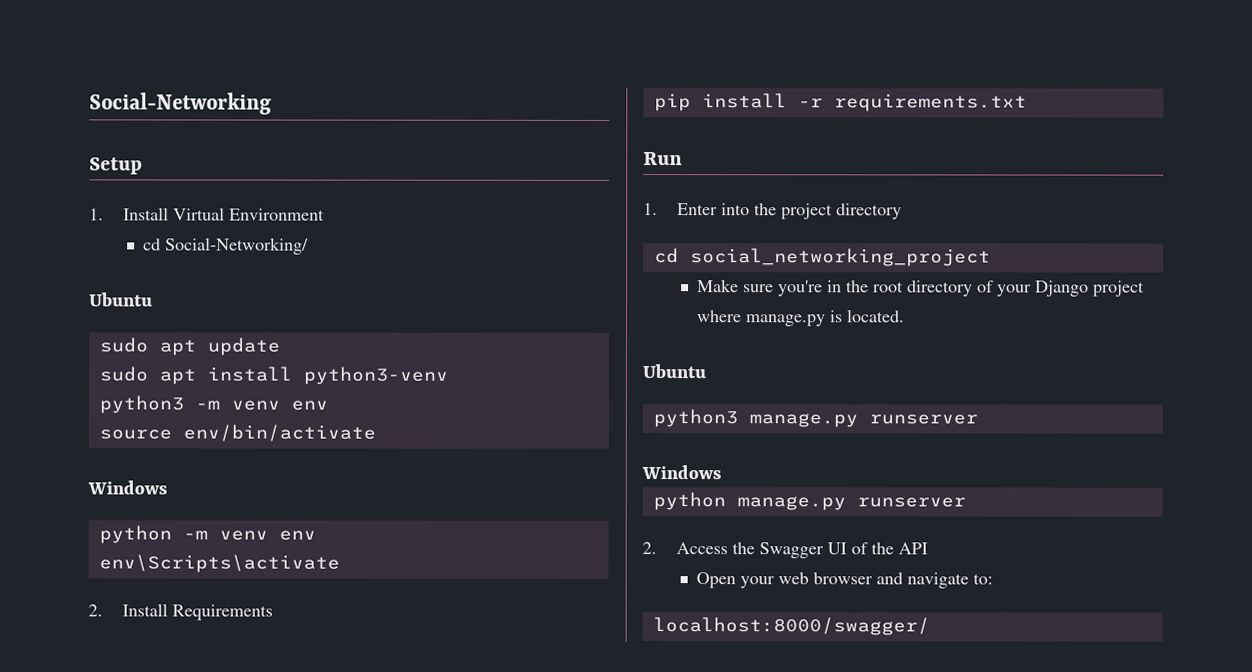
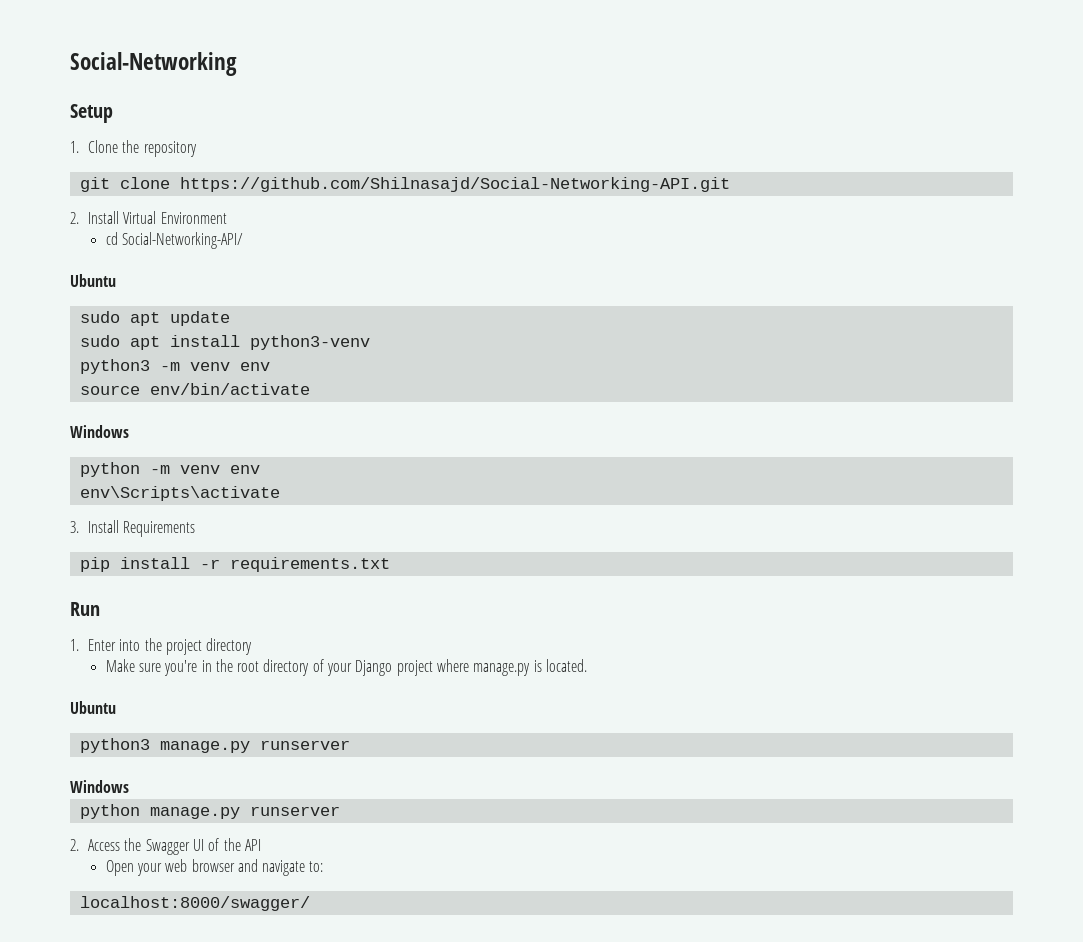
(104, 214) none -> [87,140,197,157] [79,177,730,192] [70,212,79,224] Clone the repository // git clone https://github.com/Shilnasajd/Social-Networking-API.git // 2.
[165,237,310,255] Social-Networking/ -> [121,232,243,249] Social-Networking-API/
[88,604,103,617] 2. -> [70,521,79,533] 3.
[653,248,991,267] // cd social_networking_project -> (253, 646) none

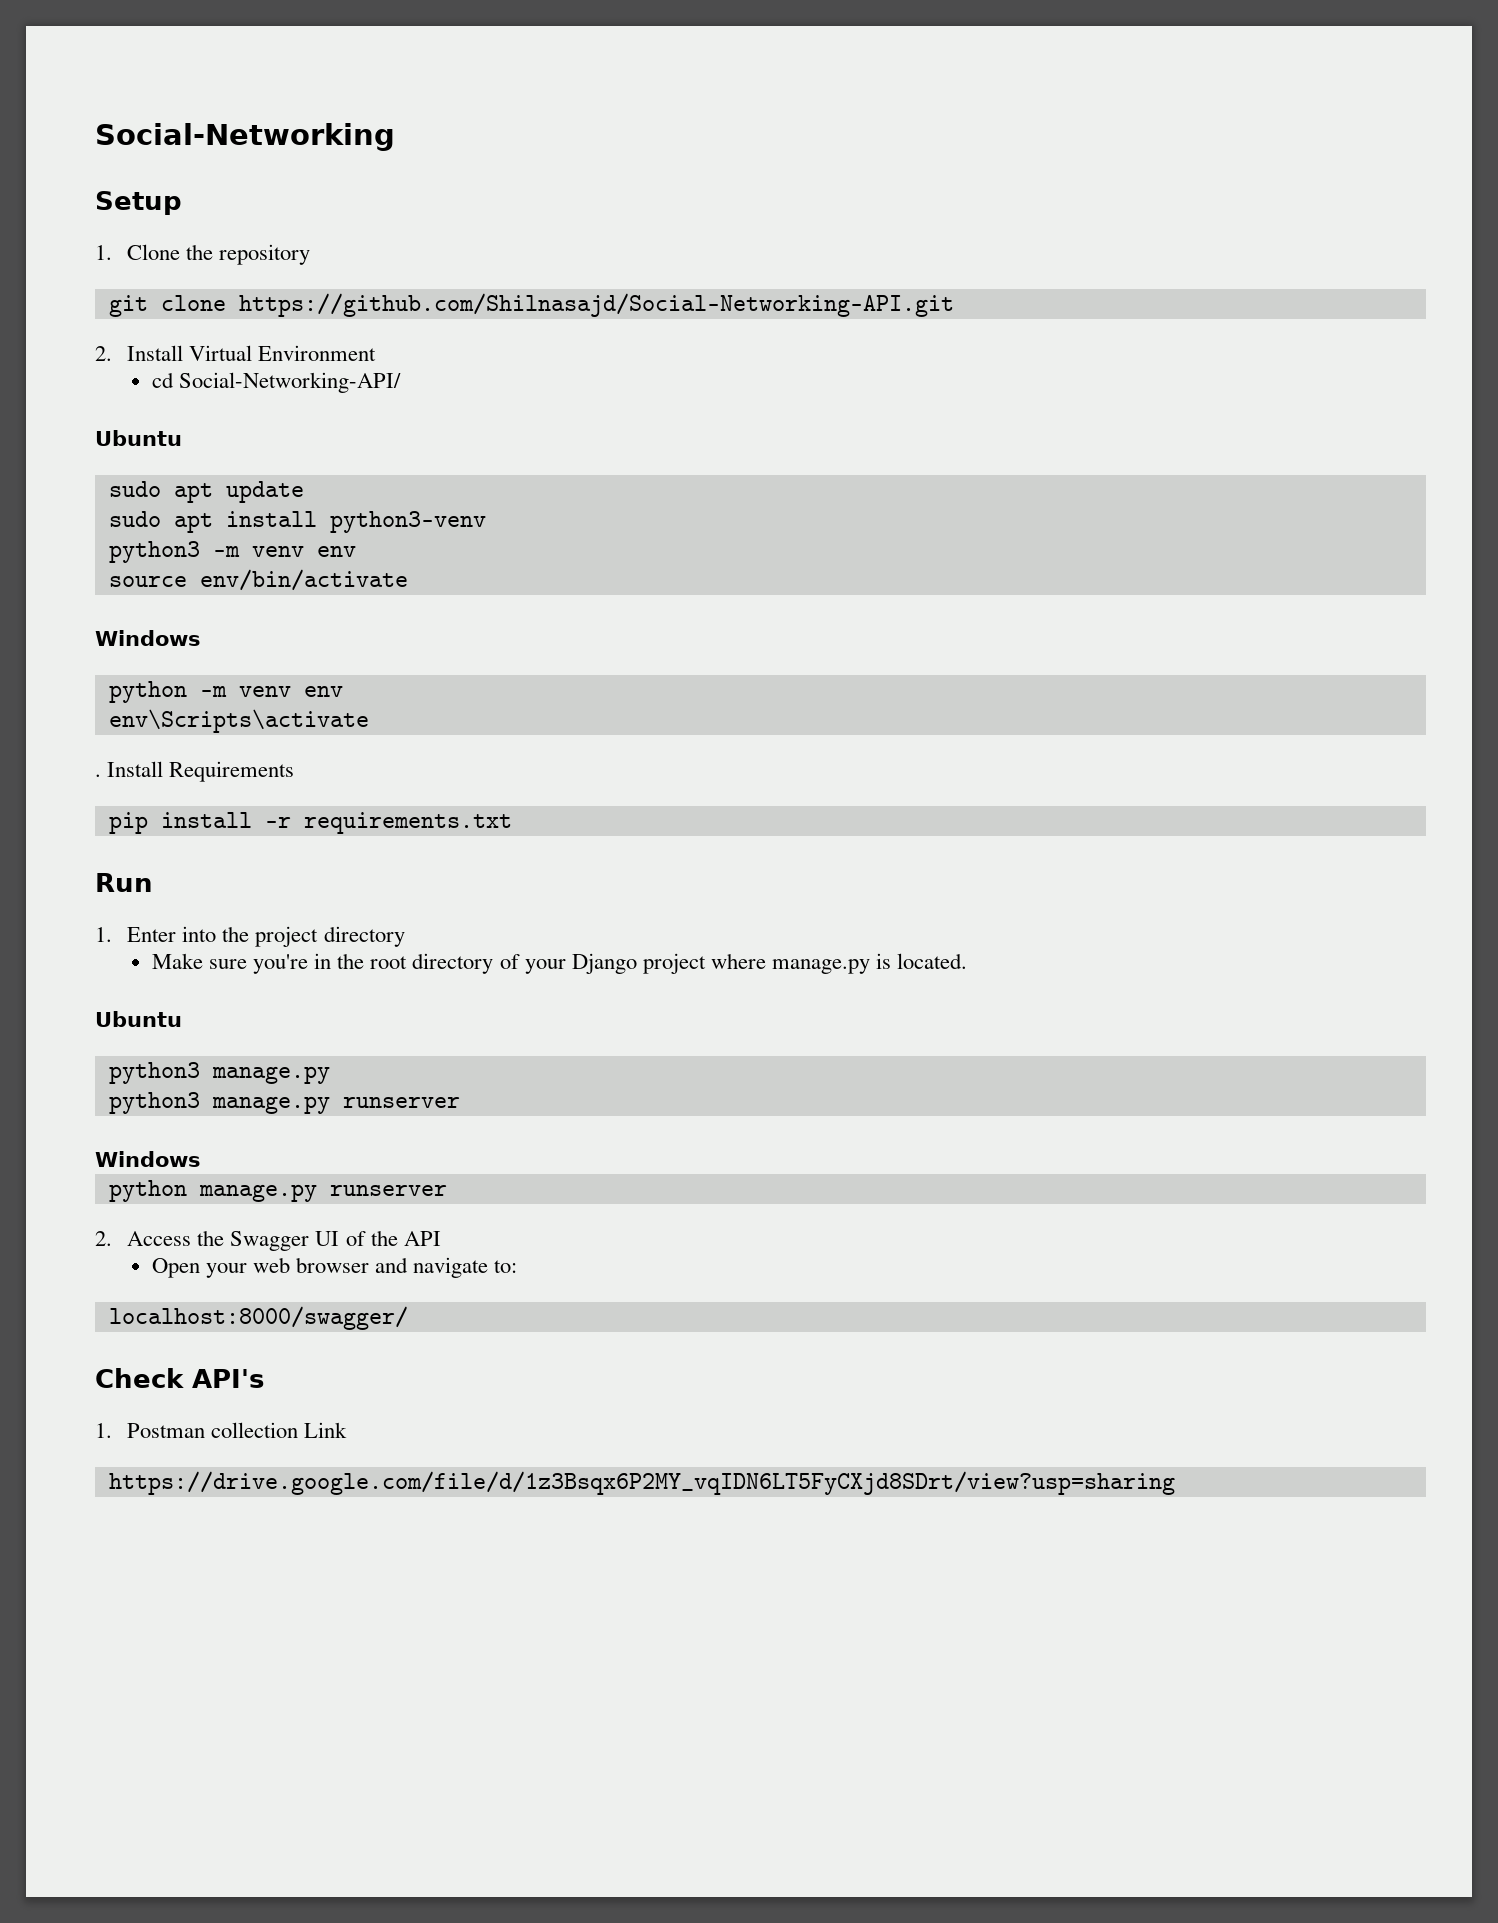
[70,521,79,533] 3. -> [95,774,101,777] .
(250, 747) none -> [108,1092,330,1114] // python3 manage.py
(310, 903) none -> [95,1368,264,1388] [95,1422,348,1438] [108,1471,1175,1495] // Check API's // 1. Postman collection Link // https://drive.google.com/file/d/1z3Bsqx6P2MY_vqIDN6LT5FyCXjd8SDrt/view?usp=sharing

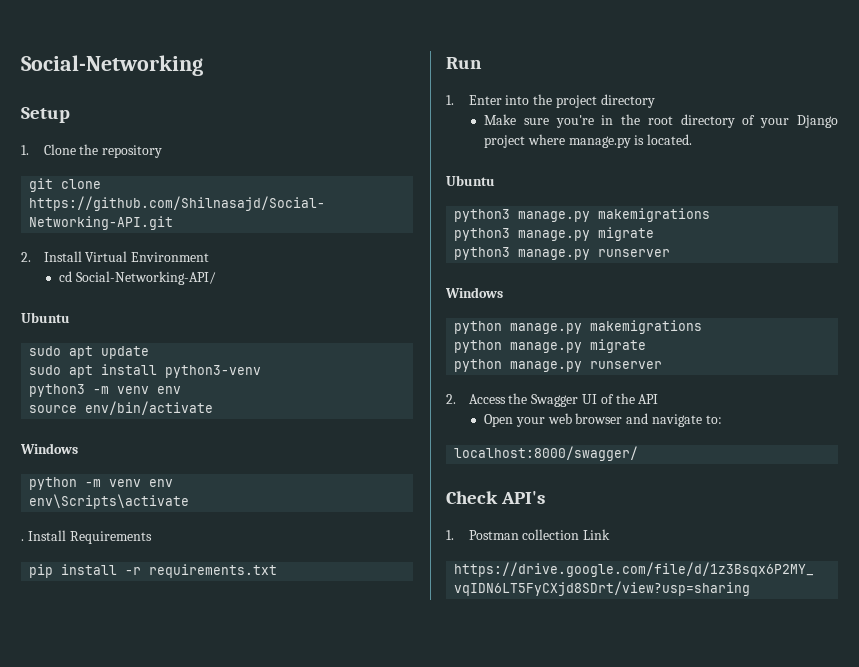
(330, 1075) none -> [598,208,711,222] [454,227,655,241] makemigrations // python3 manage.py migrate
(201, 1159) none -> [454,320,703,334] [454,339,647,353] // python manage.py makemigrations // python manage.py migrate

